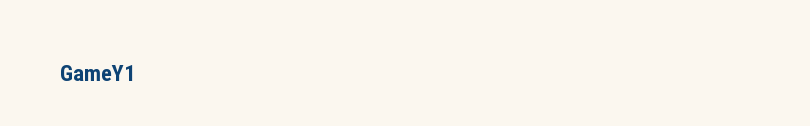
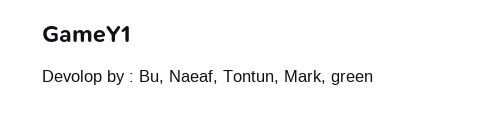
(135, 73) none -> [42,70,373,85] // Devolop by : Bu, Naeaf, Tontun, Mark, green

